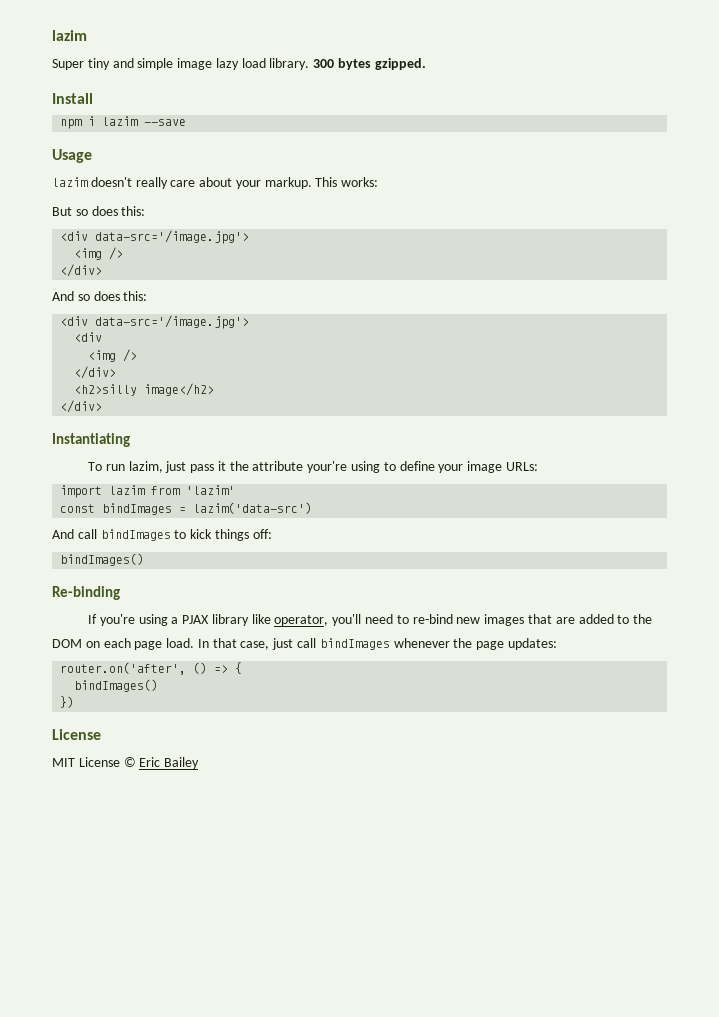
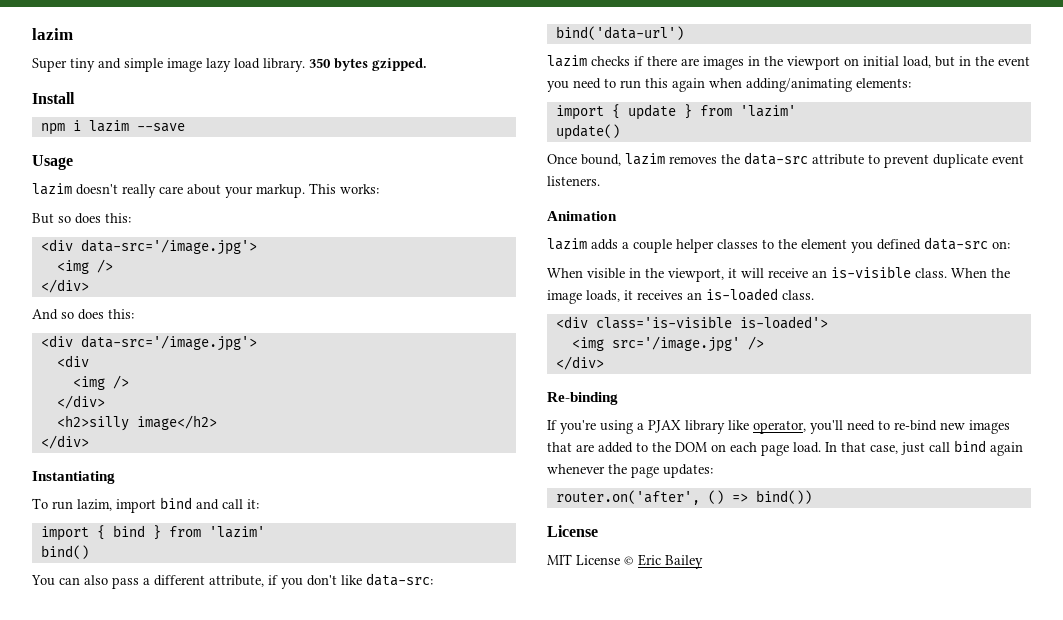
[313,59,335,68] 300 -> [309,58,331,68] 350
[165,461,538,473] [60,485,236,498] [60,502,313,515] [52,529,272,541] [60,553,145,566] just pass it the attribute your're using to define your image URLs: // import lazim from 'lazim' // const bindImages = lazim('data-src') // And call bindImages to kick things off: // bindImages() -> [116,497,259,513] [40,525,265,541] [40,545,89,559] [31,573,433,589] [555,26,684,40] [547,55,1030,70] [547,78,911,92] [555,104,796,120] [555,124,620,140] [547,152,1024,168] [547,176,600,186] [547,211,617,221] [547,237,1010,253] [547,266,1010,282] [547,288,814,304] [555,316,828,329] [571,336,764,352] [555,356,604,370] import bind and call it: // import { bind } from 'lazim' // bind() // You can also pass a different attribute, if you don't like data-src: // bind('data-url') // lazim checks if there are images in the viewport on initial load, but in the event you need to run this again when adding/animating elements: // import { update } from 'lazim' // update() // Once bound, lazim removes the data-src attribute to prevent duplicate event listeners. // Animation // lazim adds a couple helper classes to the element you defined data-src on: // When visible in the viewport, it will receive an is-visible class. When the image loads, it receives an is-loaded class. // <div class='is-visible is-loaded'> // <img src='/image.jpg' /> // </div>
[319,638,390,650] bindImages -> [954,440,1023,456] bind again
[235,662,243,674] [74,679,159,692] [60,696,75,708] { // bindImages() // }) -> [755,490,812,504] bind())

